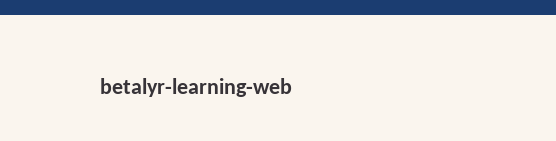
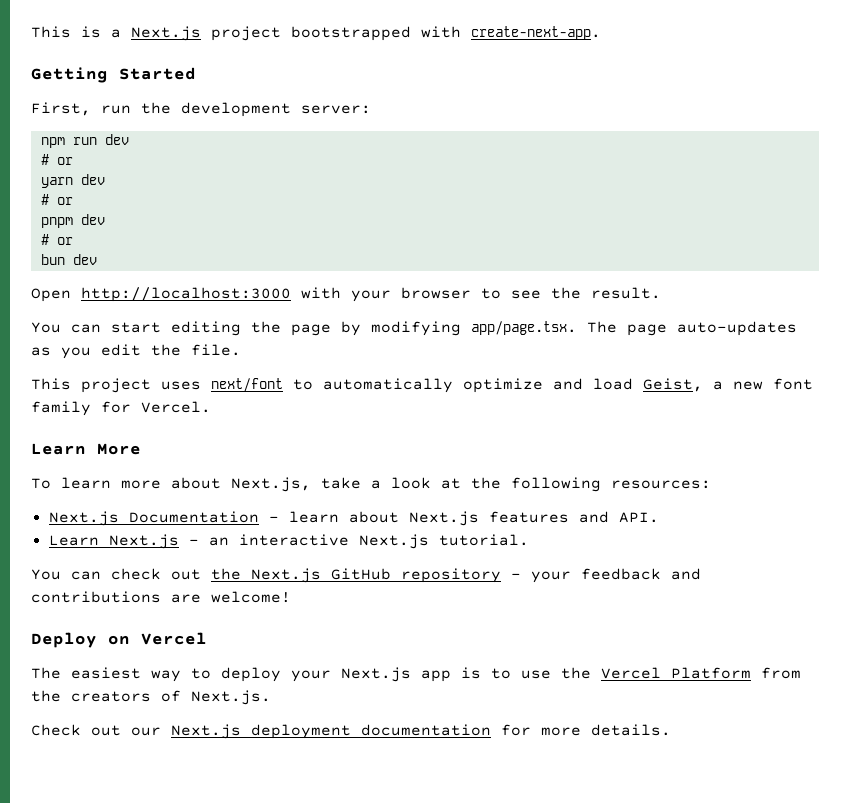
[100,78,292,97] betalyr-learning-web -> [31,26,601,41] [31,67,196,83] [31,102,371,117] [40,134,129,148] [40,154,73,165] [40,174,105,188] [40,194,73,205] [40,214,105,228] [40,234,73,245] [40,254,97,265] [31,287,661,302] [31,321,797,336] [31,344,241,359] [31,378,813,393] [31,401,211,416] [31,443,141,455] [31,477,711,492] [48,511,659,526] [48,534,529,549] [31,568,701,583] [31,591,291,603] [31,632,207,648] [31,667,801,682] [31,690,271,705] [31,724,671,739] This is a Next.js project bootstrapped with create-next-app. // Getting Started // First, run the development server: // npm run dev // # or // yarn dev // # or // pnpm dev // # or // bun dev // Open http://localhost:3000 with your browser to see the result. // You can start editing the page by modifying app/page.tsx. The page auto-updates as you edit the file. // This project uses next/font to automatically optimize and load Geist, a new font family for Vercel. // Learn More // To learn more about Next.js, take a look at the following resources: // Next.js Documentation - learn about Next.js features and API. // Learn Next.js - an interactive Next.js tutorial. // You can check out the Next.js GitHub repository - your feedback and contributions are welcome! // Deploy on Vercel // The easiest way to deploy your Next.js app is to use the Vercel Platform from the creators of Next.js. // Check out our Next.js deployment documentation for more details.

